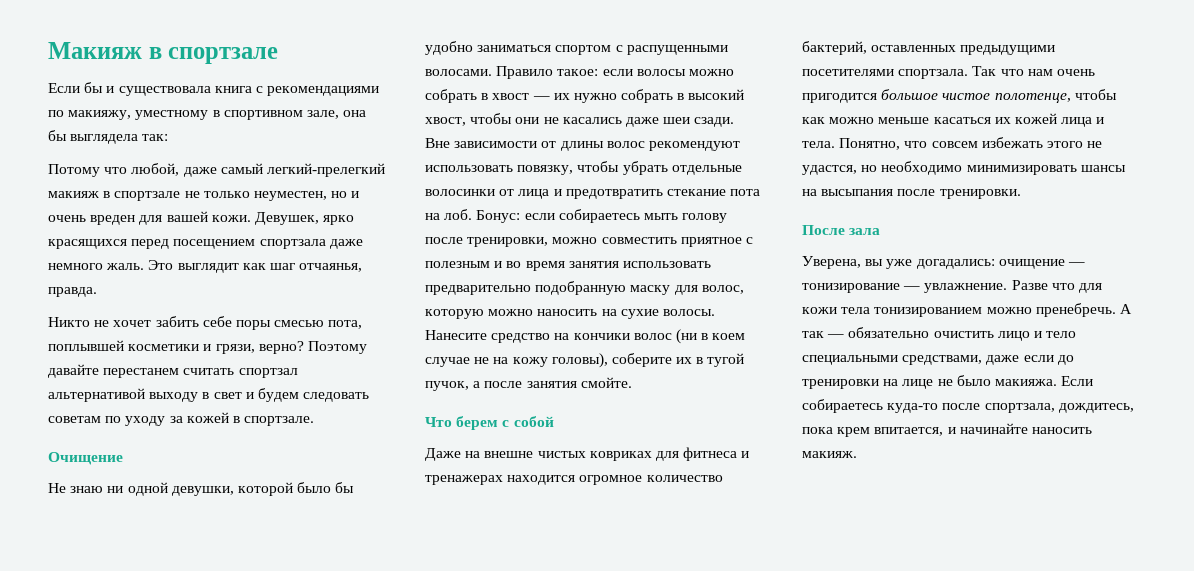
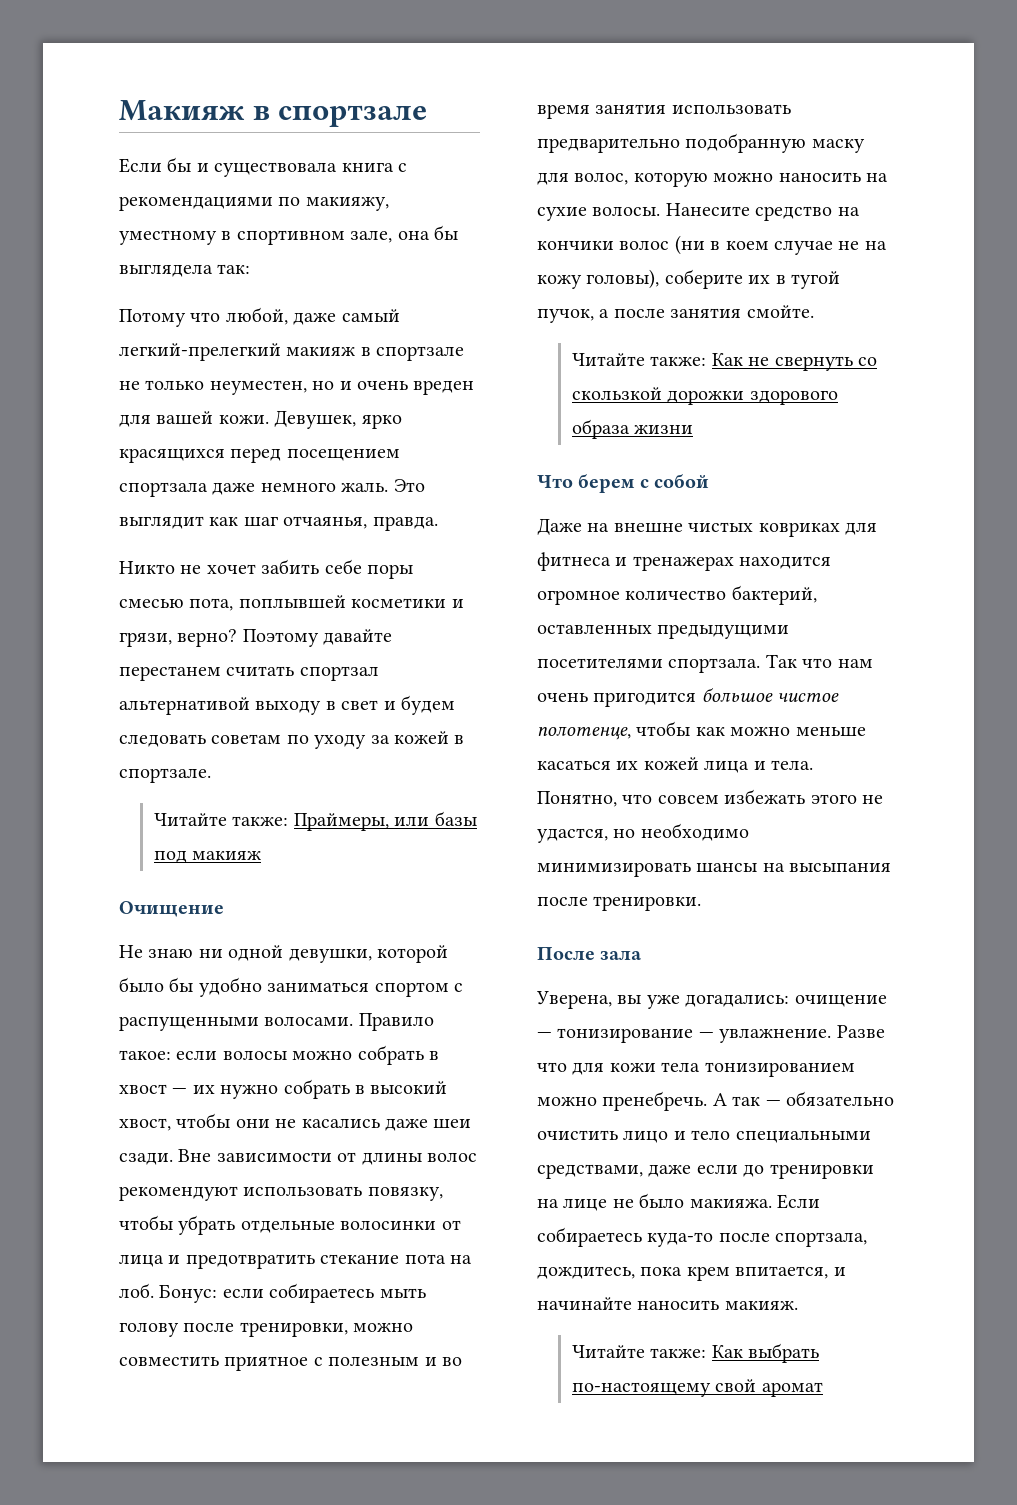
(315, 421) none -> [153,811,477,831] [153,850,262,863] // Читайте также: Праймеры, или базы под макияж
(632, 382) none -> [571,353,877,371] [571,387,838,405] [571,419,694,439] // Читайте также: Как не свернуть со скользкой дорожки здорового образа жизни
(857, 454) none -> [571,1343,820,1363] [571,1379,823,1397] // Читайте также: Как выбрать по-настоящему свой аромат

